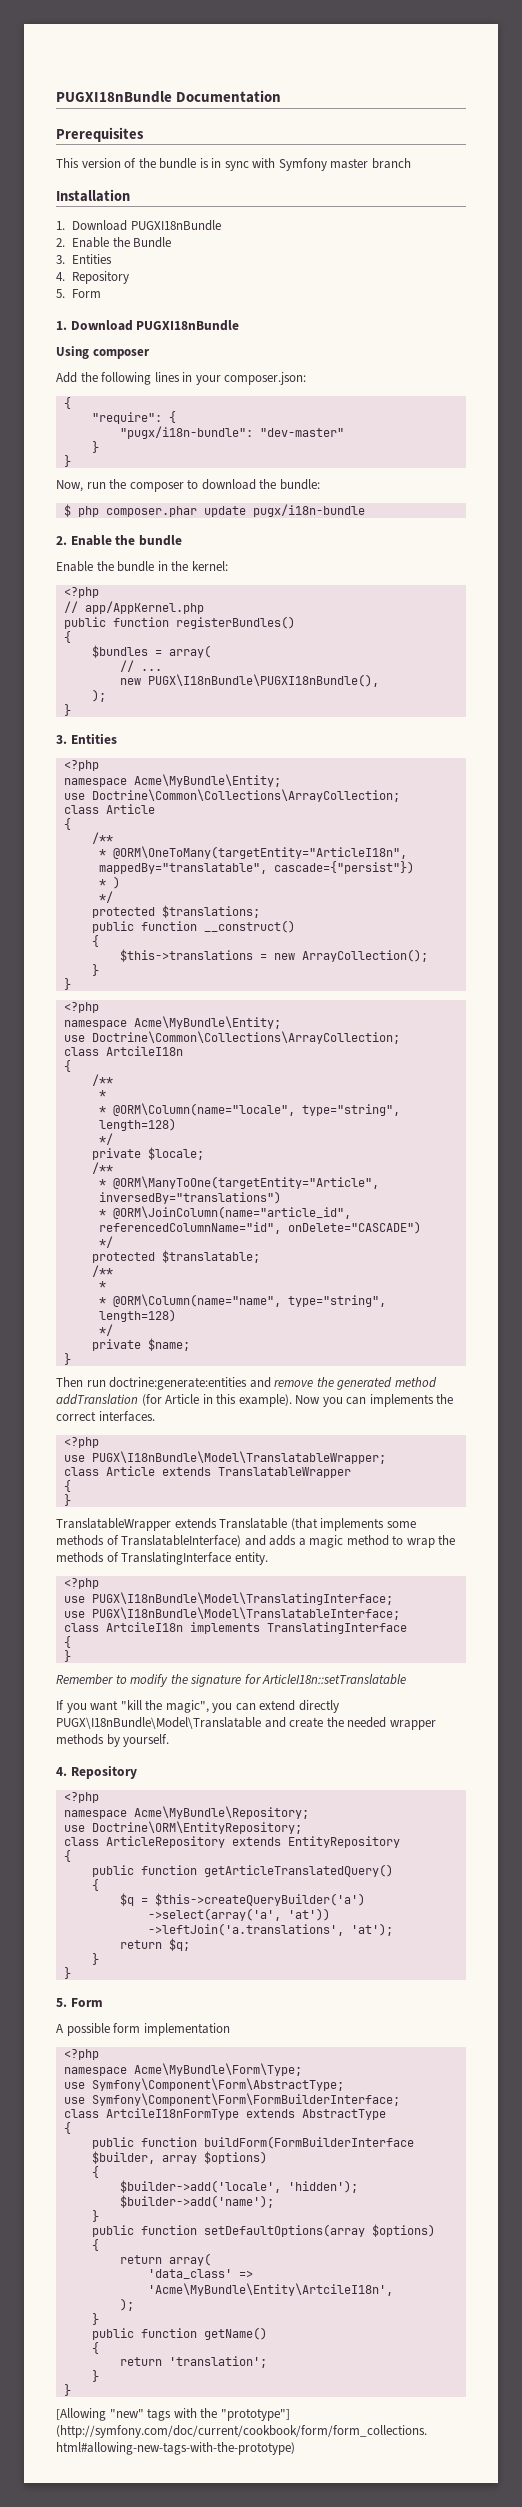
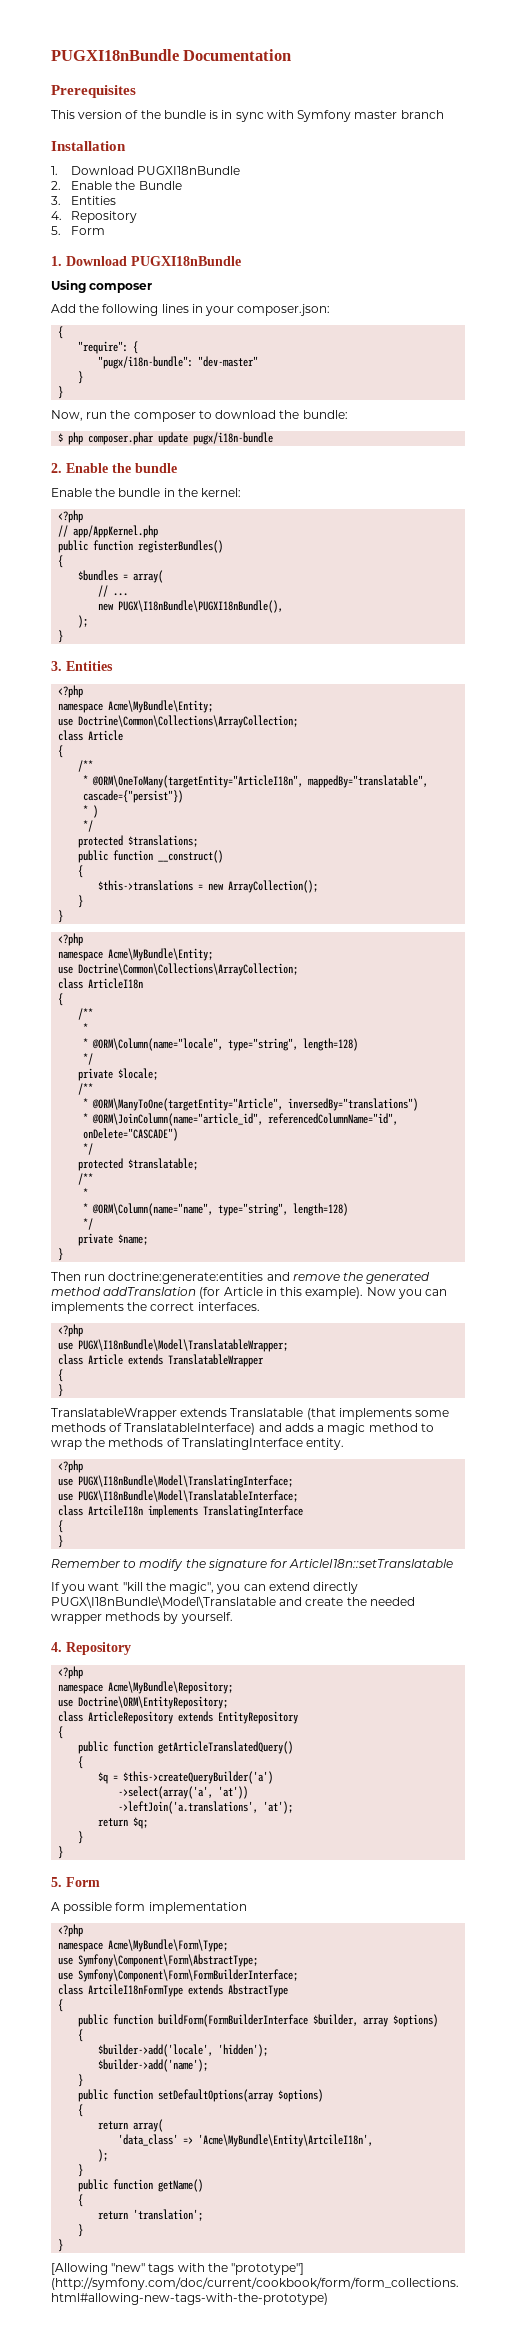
[105,1046,183,1056] ArtcileI18n -> [88,978,144,989] ArticleI18n

